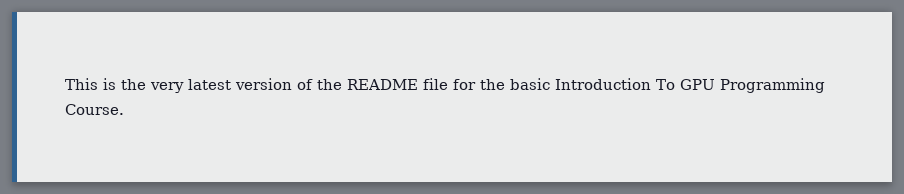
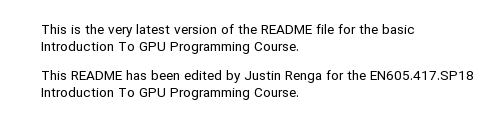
(124, 109) none -> [41,70,474,83] [41,87,299,100] // This README has been edited by Justin Renga for the EN605.417.SP18 Introduction To GPU Programming Course.

